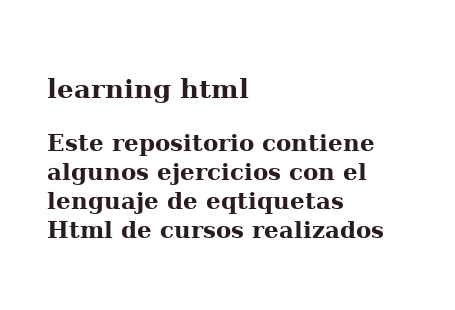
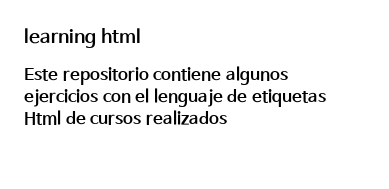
[205,191,344,215] eqtiquetas -> [251,89,326,107] etiquetas

